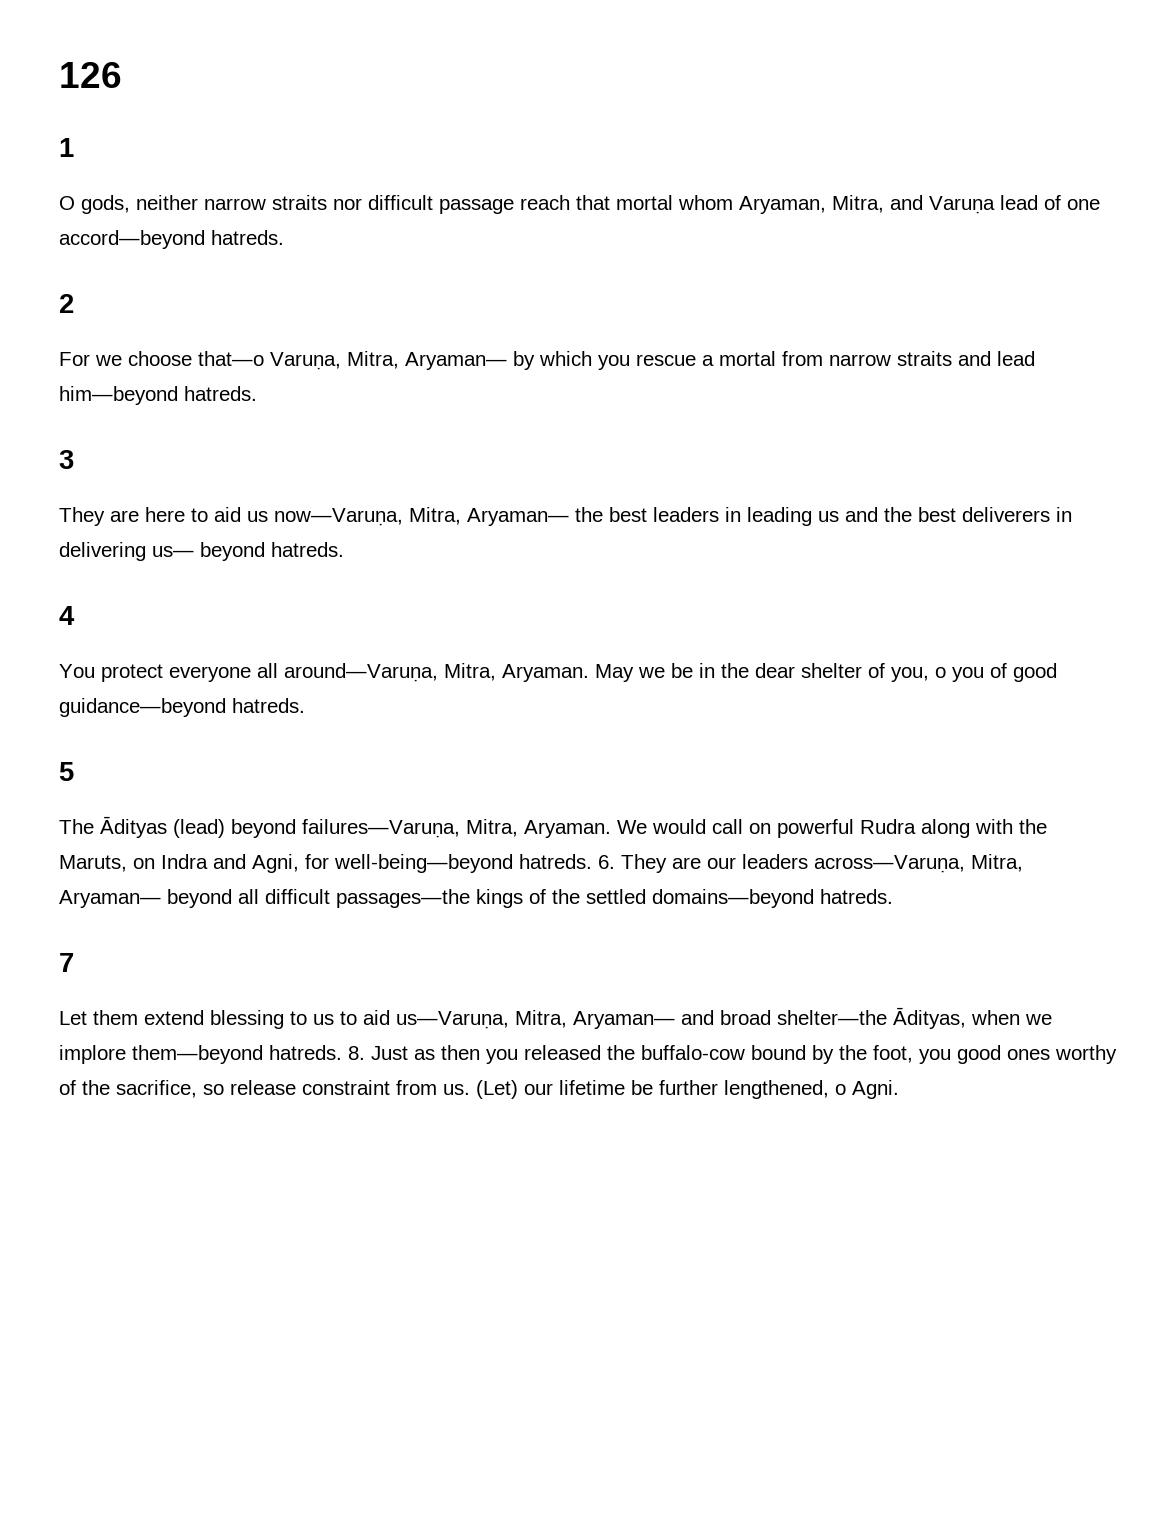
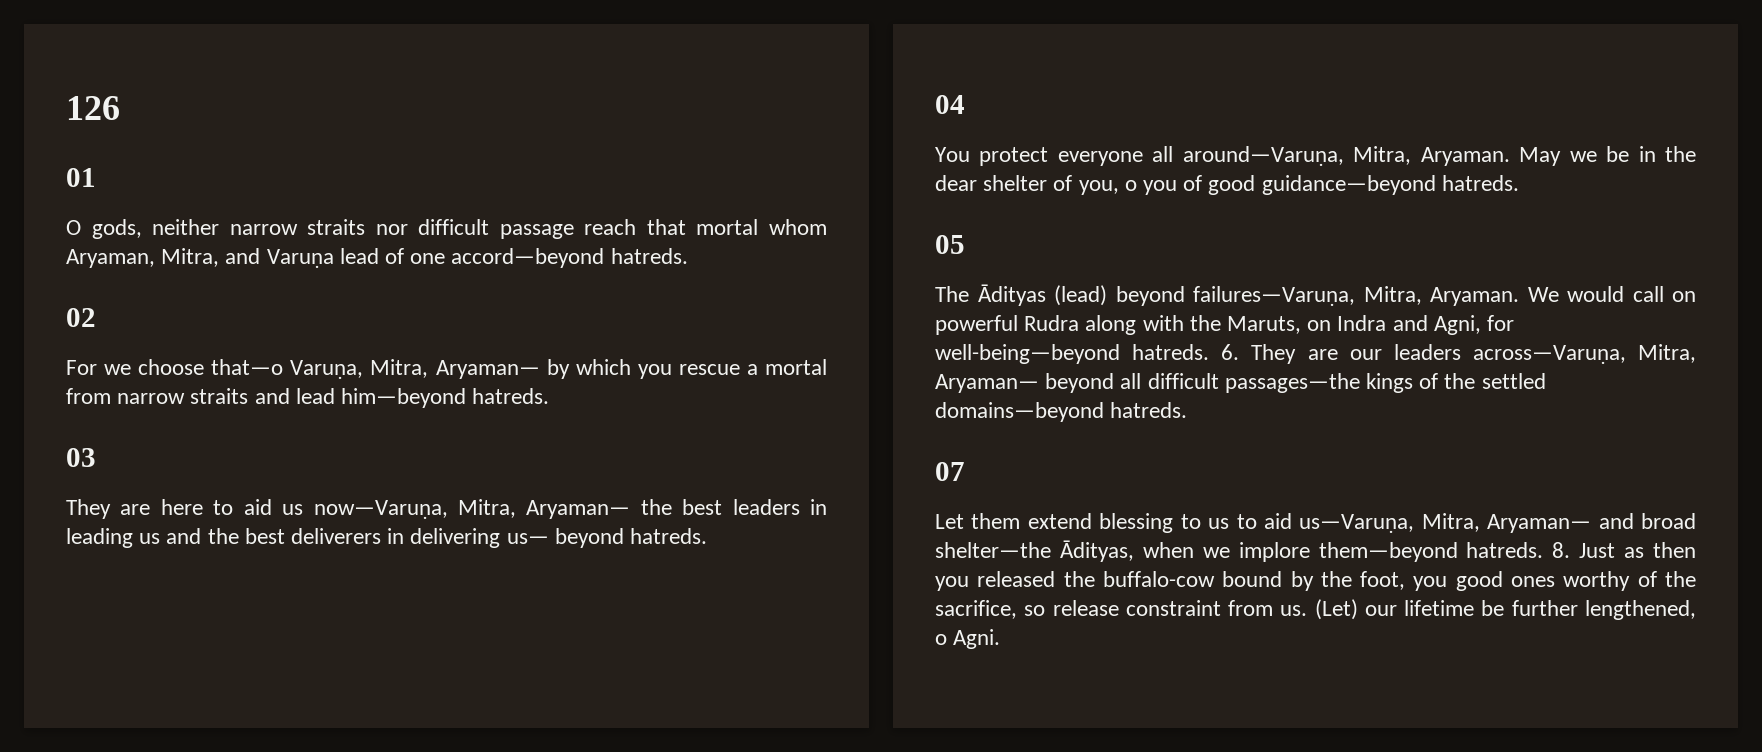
[59,138,74,157] 1 -> [66,168,96,187] 01
[59,294,74,313] 2 -> [66,308,96,327] 02
[59,450,74,469] 3 -> [66,448,96,467] 03
[59,606,75,625] 4 -> [935,95,965,114] 04
[59,762,74,781] 5 -> [935,235,965,254] 05
[59,953,74,972] 7 -> [935,462,965,481] 07

